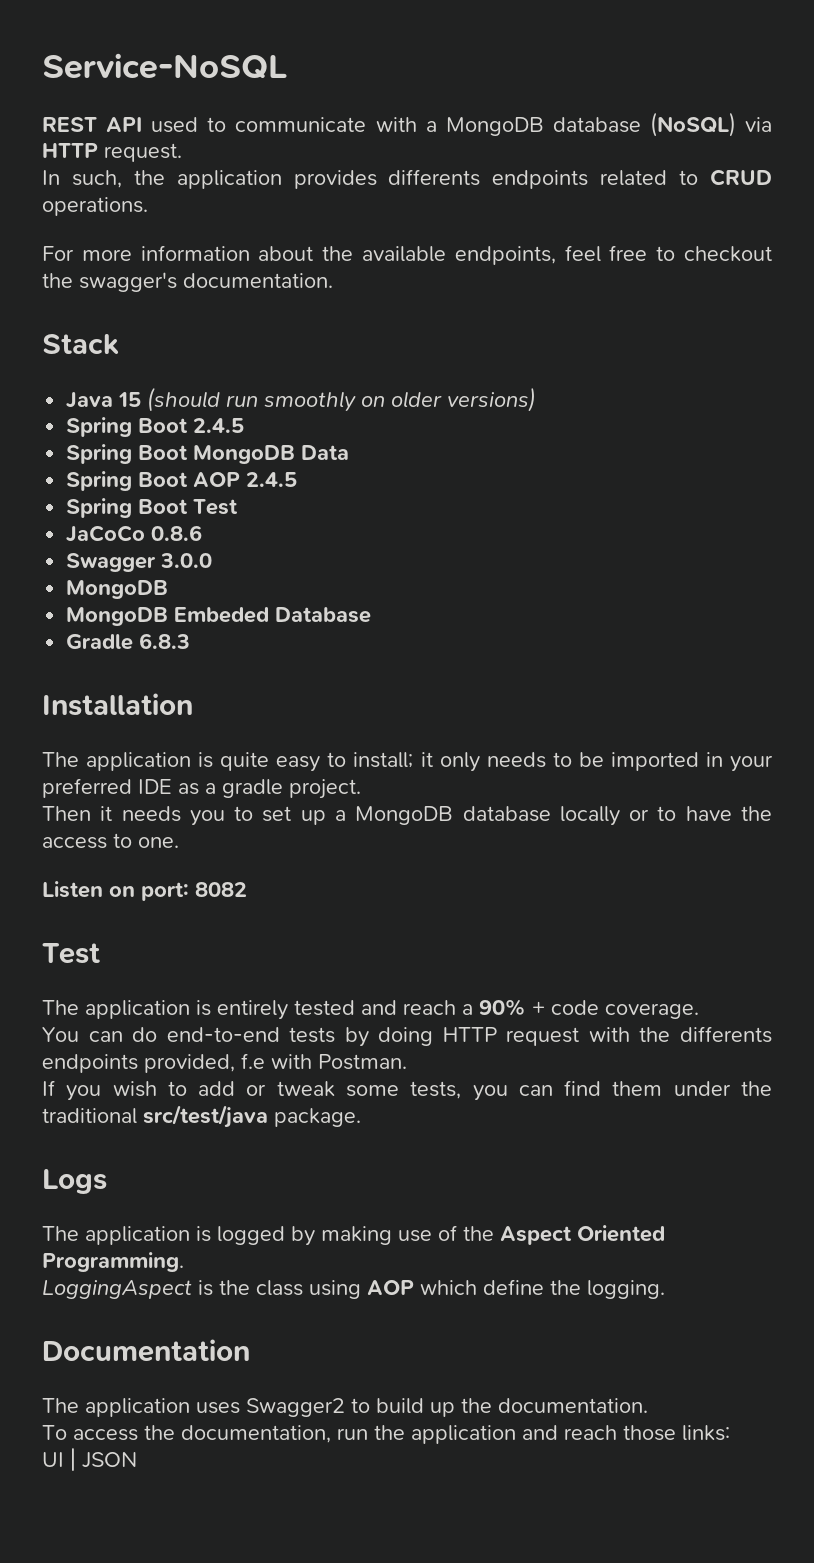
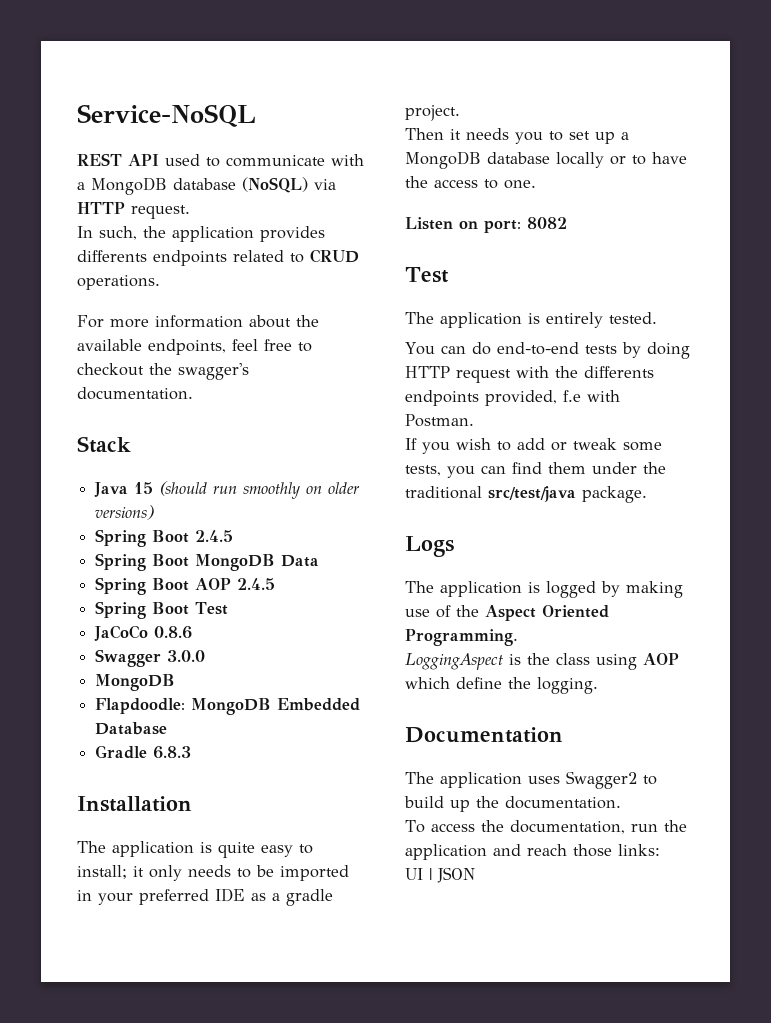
[66,607,270,626] MongoDB Embeded -> [95,698,361,715] Flapdoodle: MongoDB Embedded
[294,999,699,1019] tested and reach a 90% + code coverage. -> [609,312,657,324] tested.

